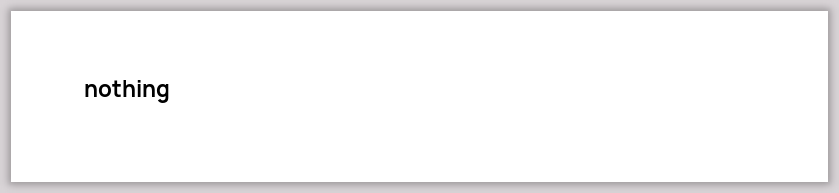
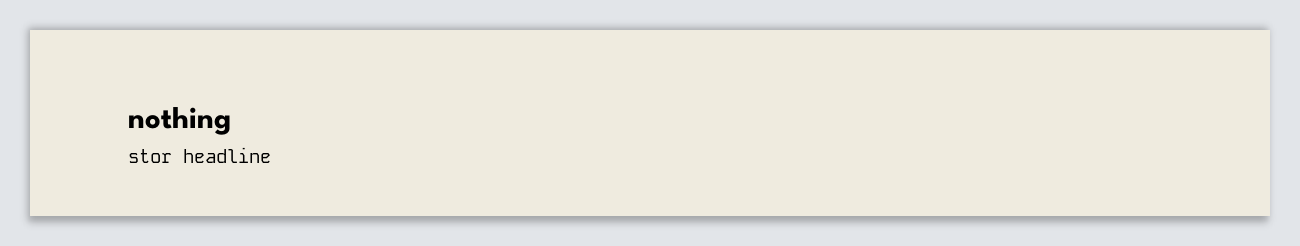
(170, 91) none -> [128,147,271,163] // stor headline

